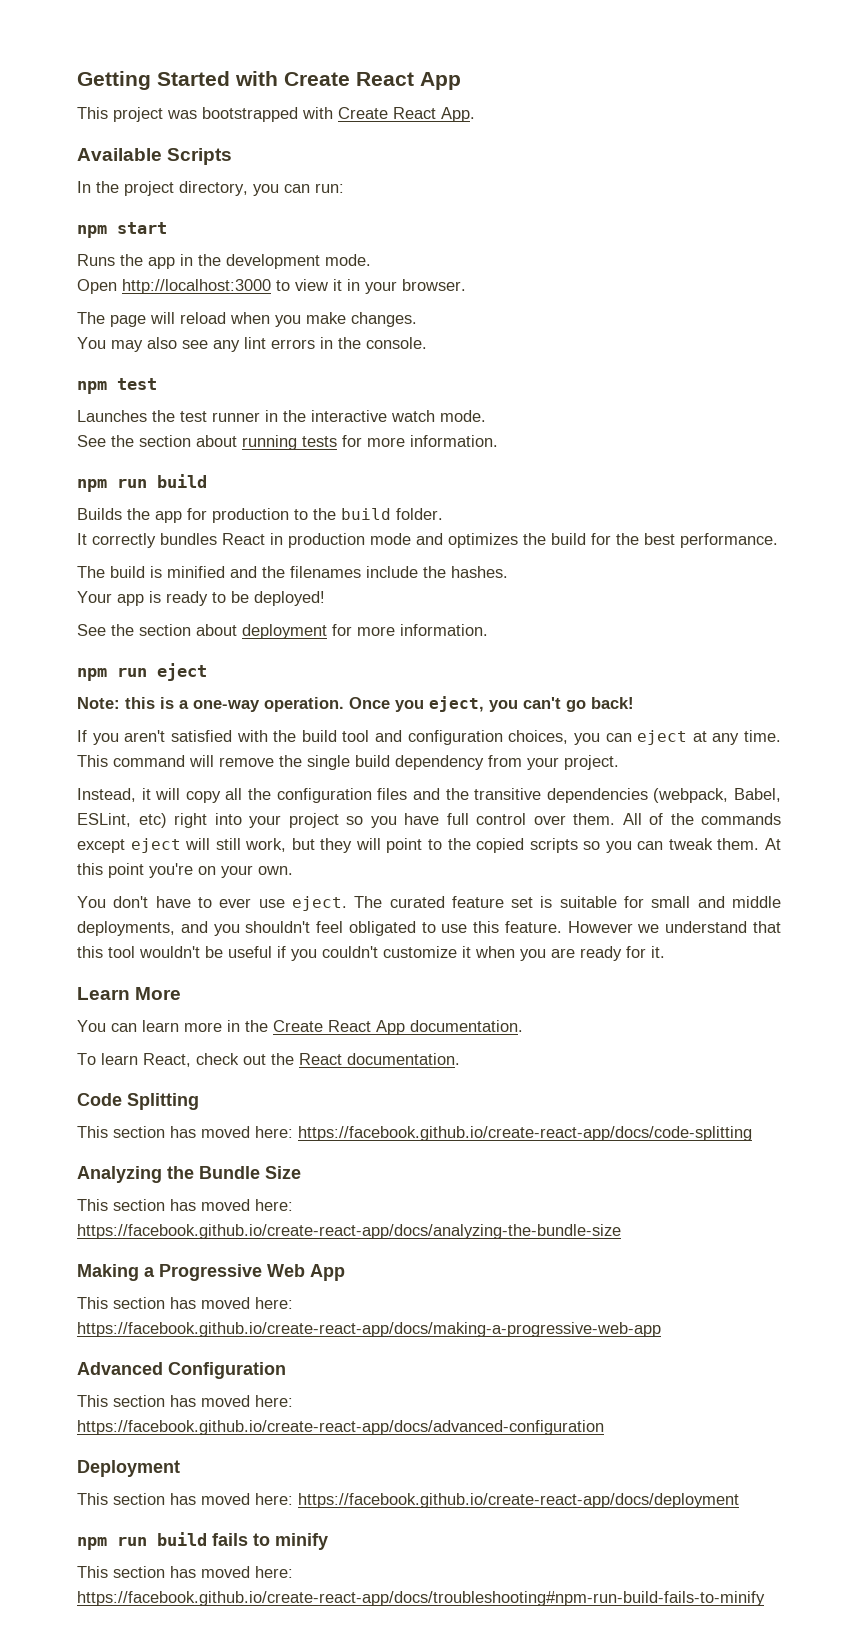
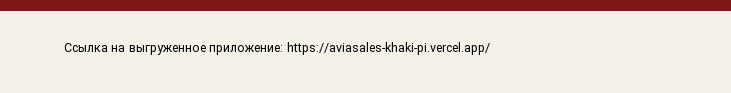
[77,71,461,90] [77,107,475,122] [77,148,233,165] [77,181,344,196] [77,222,167,238] [77,254,371,269] [77,279,466,294] [77,312,417,327] [77,337,427,352] [77,378,157,394] [77,410,486,422] [77,435,498,450] [77,474,207,492] [77,508,443,523] [77,533,778,548] [77,566,508,578] [77,591,325,606] [77,624,488,639] [77,663,207,681] [77,696,634,712] [77,730,781,745] [77,755,619,770] [77,788,782,803] [77,813,781,828] [77,838,781,853] [77,863,293,878] [77,896,781,911] [77,921,781,936] [77,946,665,961] [77,987,182,1000] [77,1020,523,1035] [77,1053,460,1067] [77,1093,199,1110] [77,1126,752,1141] [77,1166,301,1183] [77,1199,293,1211] [77,1224,621,1239] [77,1264,345,1281] [77,1297,293,1309] [77,1322,661,1337] [77,1362,286,1379] [77,1395,293,1407] [77,1420,604,1435] [77,1460,180,1477] [77,1493,739,1508] [77,1532,328,1550] [77,1566,293,1578] [77,1591,765,1606] Getting Started with Create React App // This project was bootstrapped with Create React App. // Available Scripts // In the project directory, you can run: // npm start // Runs the app in the development mode. // Open http://localhost:3000 to view it in your browser. // The page will reload when you make changes. // You may also see any lint errors in the console. // npm test // Launches the test runner in the interactive watch mode. // See the section about running tests for more information. // npm run build // Builds the app for production to the build folder. // It correctly bundles React in production mode and optimizes the build for the best performance. // The build is minified and the filenames include the hashes. // Your app is ready to be deployed! // See the section about deployment for more information. // npm run eject // Note: this is a one-way operation. Once you eject, you can't go back! // If you aren't satisfied with the build tool and configuration choices, you can eject at any time. This command will remove the single build dependency from your project. // Instead, it will copy all the configuration files and the transitive dependencies (webpack, Babel, ESLint, etc) right into your project so you have full control over them. All of the commands except eject will still work, but they will point to the copied scripts so you can tweak them. At this point you're on your own. // You don't have to ever use eject. The curated feature set is suitable for small and middle deployments, and you shouldn't feel obligated to use this feature. However we understand that this tool wouldn't be useful if you couldn't customize it when you are ready for it. // Learn More // You can learn more in the Create React App documentation. // To learn React, check out the React documentation. // Code Splitting // This section has moved here: https://facebook.github.io/create-react-app/docs/code-splitting // Analyzing the Bundle Size // This section has moved here: https://facebook.github.io/create-react-app/docs/analyzing-the-bundle-size // Making a Progressive Web App // This section has moved here: https://facebook.github.io/create-react-app/docs/making-a-progressive-web-app // Advanced Configuration // This section has moved here: https://facebook.github.io/create-react-app/docs/advanced-configuration // Deployment // This section has moved here: https://facebook.github.io/create-react-app/docs/deployment // npm run build fails to minify // This section has moved here: https://facebook.github.io/create-react-app/docs/troubleshooting#npm-run-build-fails-to-minify -> [64,42,490,55] Ссылка на выгруженное приложение: https://aviasales-khaki-pi.vercel.app/

